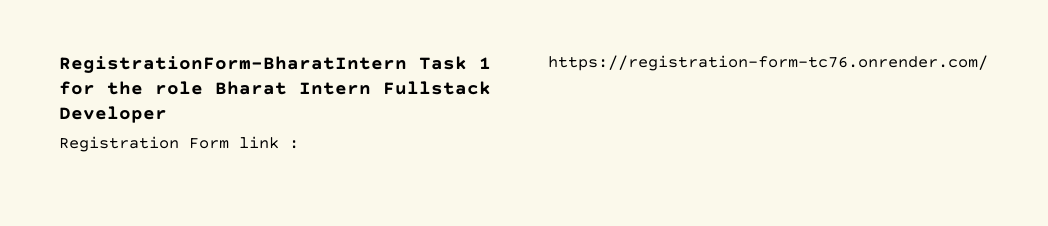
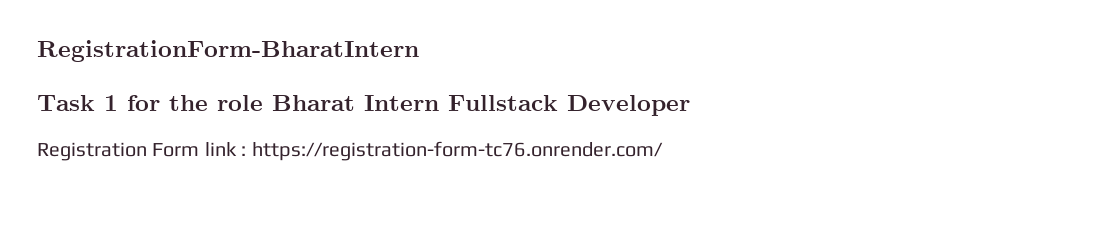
(407, 64) none -> (419, 51) //

